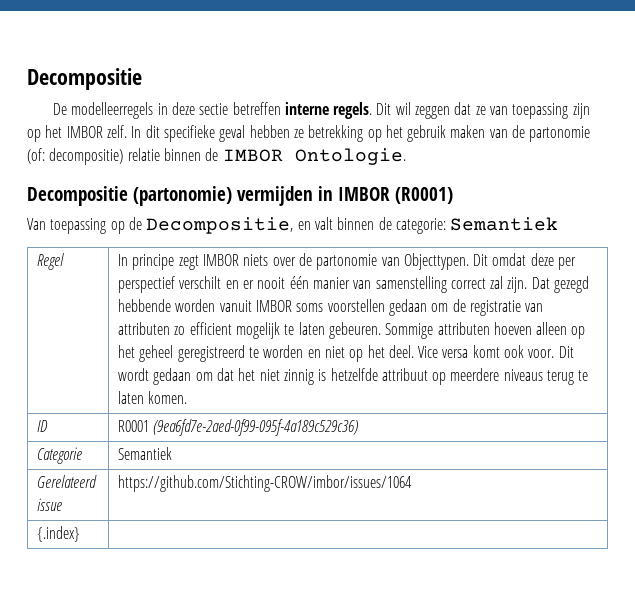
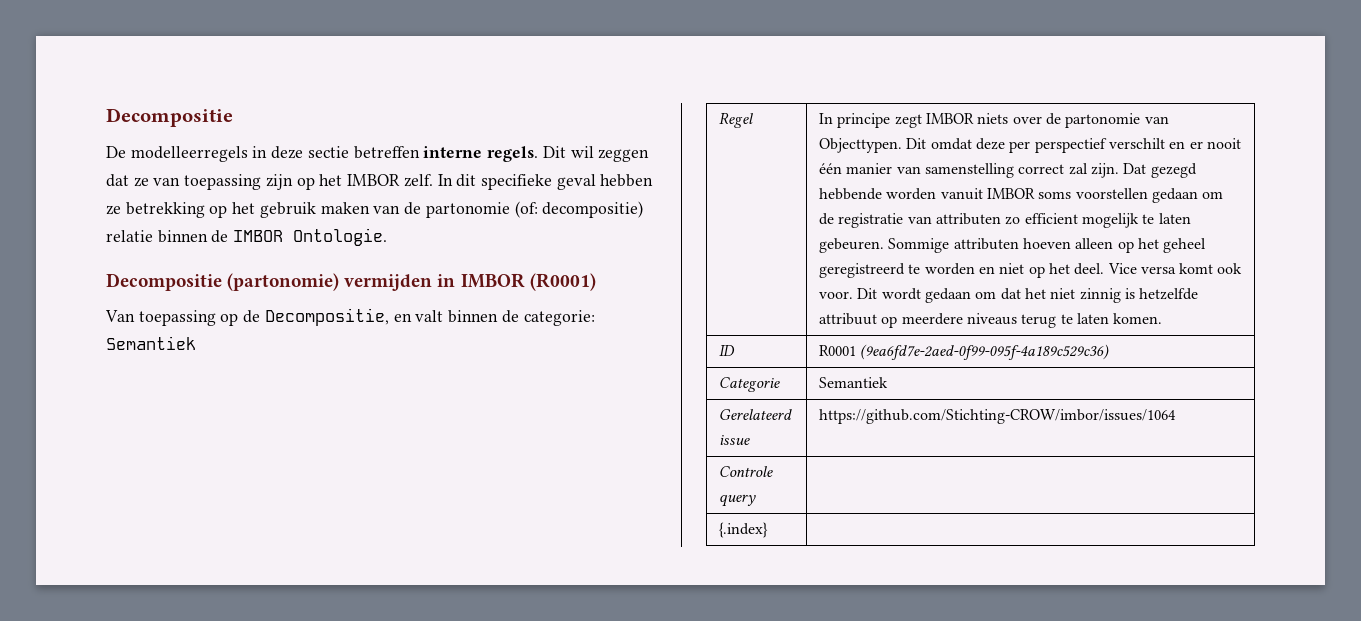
(412, 483) none -> [718,466,773,477] [718,494,756,507] // Controle query |

